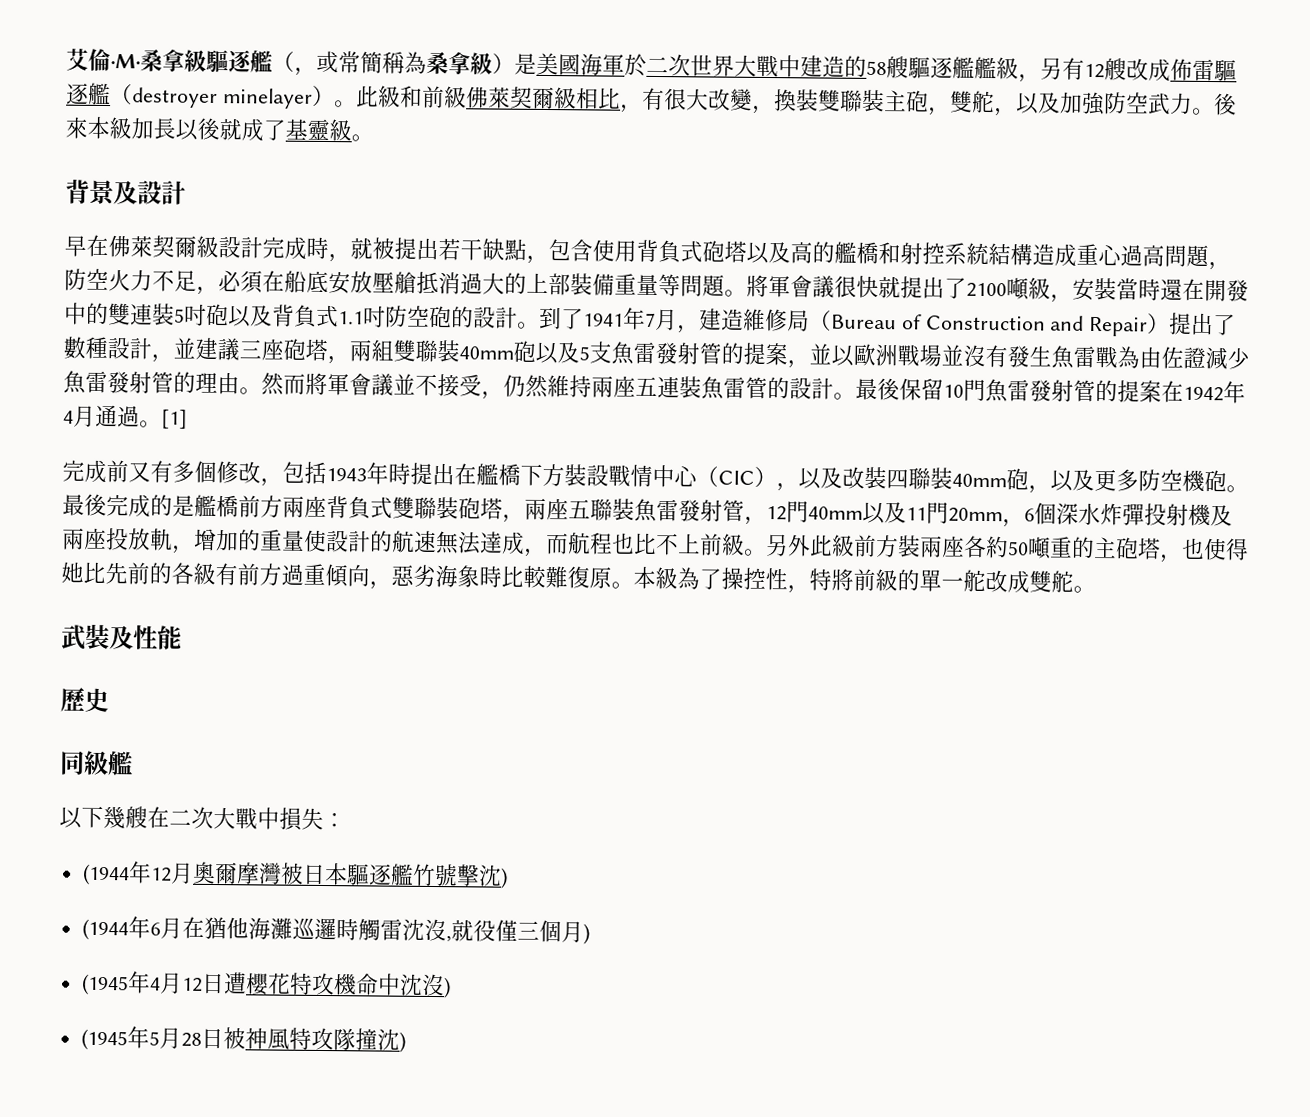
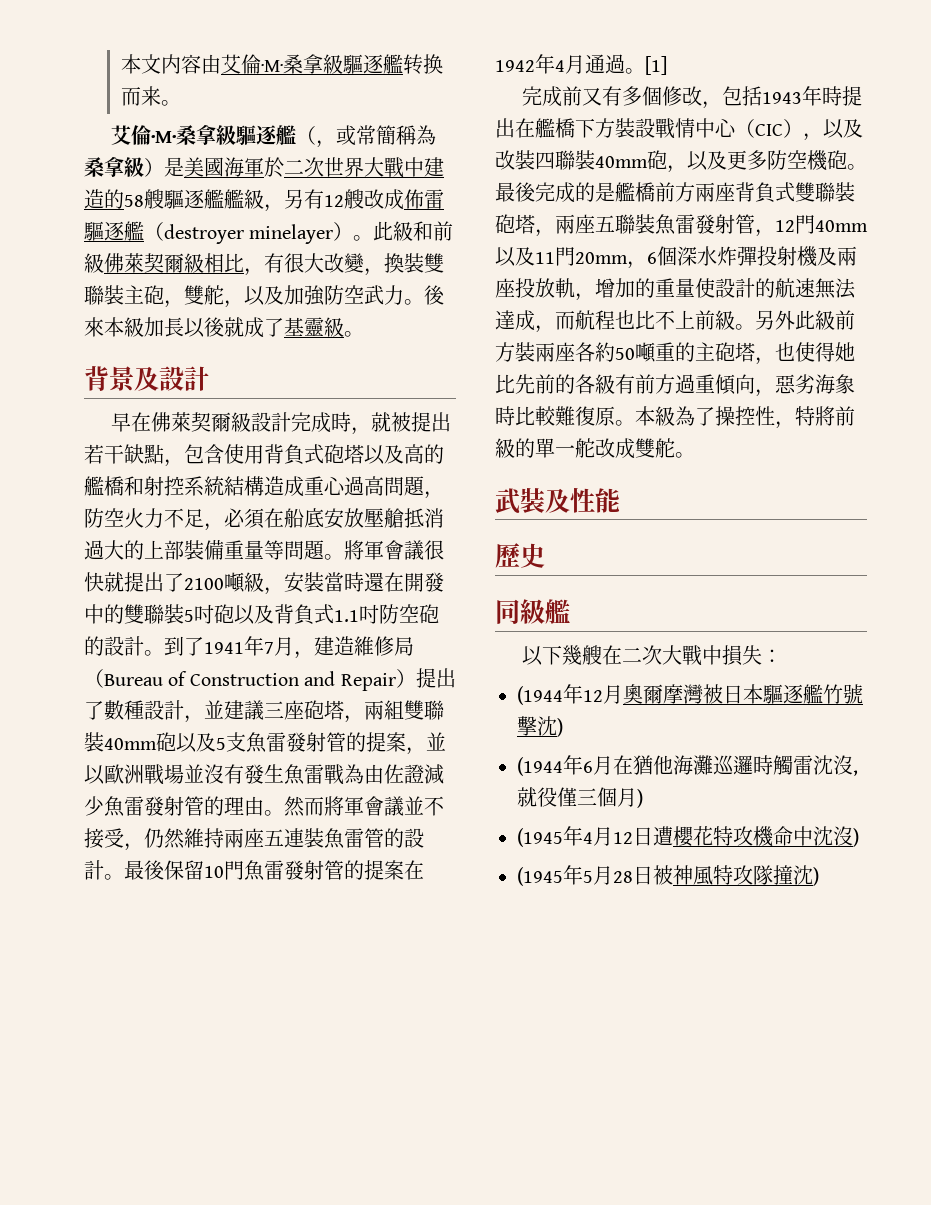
(66, 59) none -> [120,54,443,75] [120,86,181,106] 本文内容由艾倫·M·桑拿級驅逐艦转换而来。 //
[130,303,153,326] 連 -> [144,604,165,624] 聯

